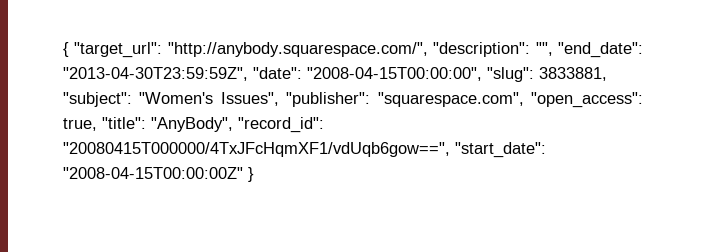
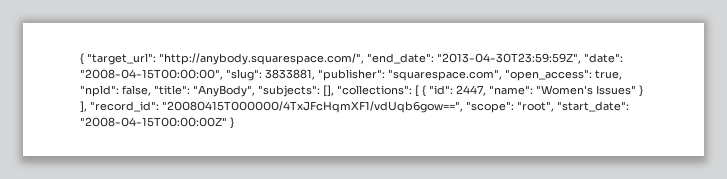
[433,42,553,57] "description": "", -> (364, 59) none
[63,92,279,107] "subject": "Women's Issues", -> (315, 74) none
[102,117,324,133] [63,142,450,157] "title": "AnyBody", "record_id": "20080415T000000/4TxJFcHqmXF1/vdUqb6gow==", -> [80,85,643,97] [80,101,554,113] "npld": false, "title": "AnyBody", "subjects": [], "collections": [ { "id": 2447, "name": "Women's Issues" } ], "record_id": "20080415T000000/4TxJFcHqmXF1/vdUqb6gow==", "scope": "root",

